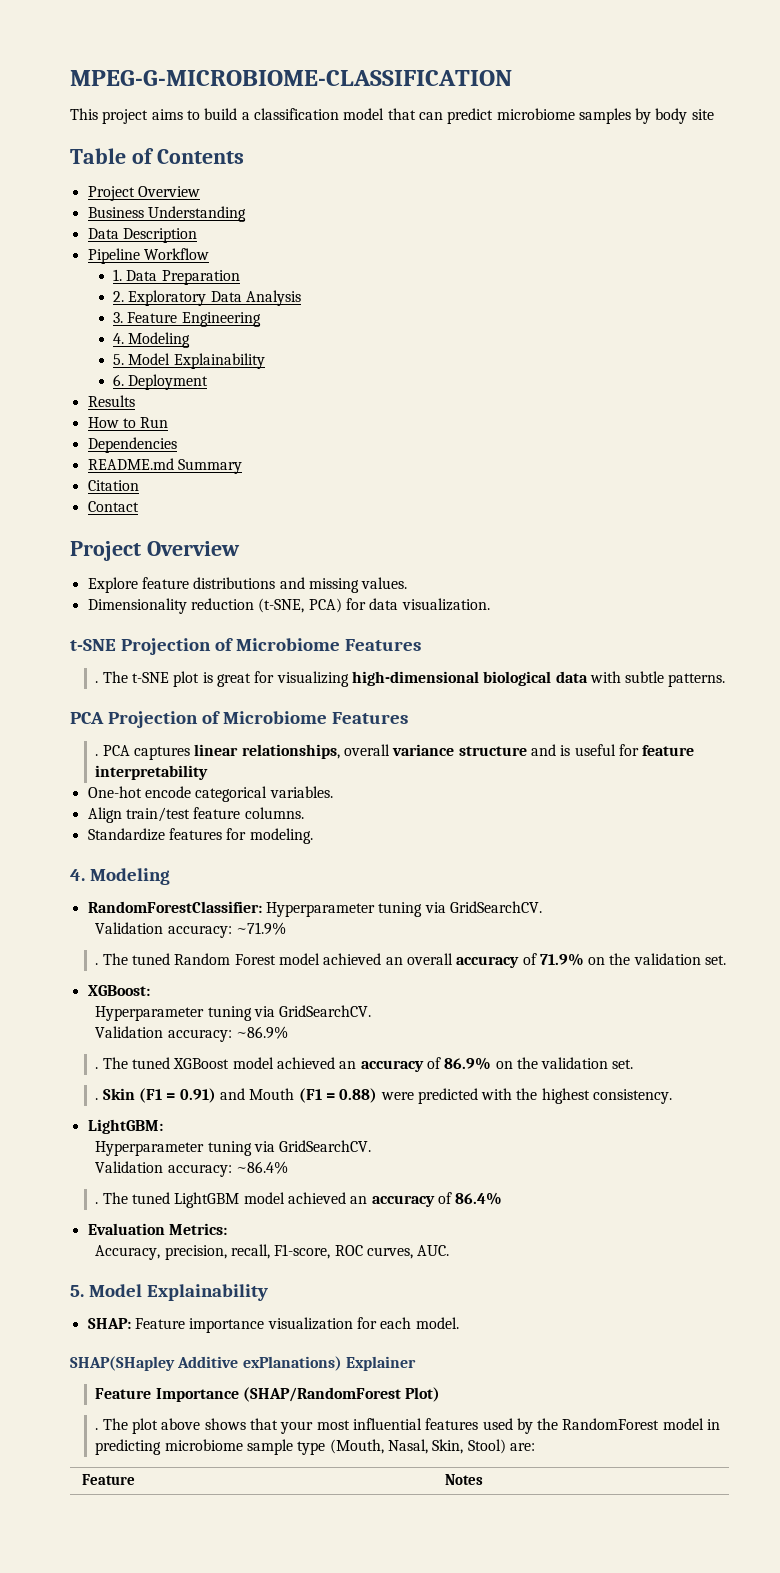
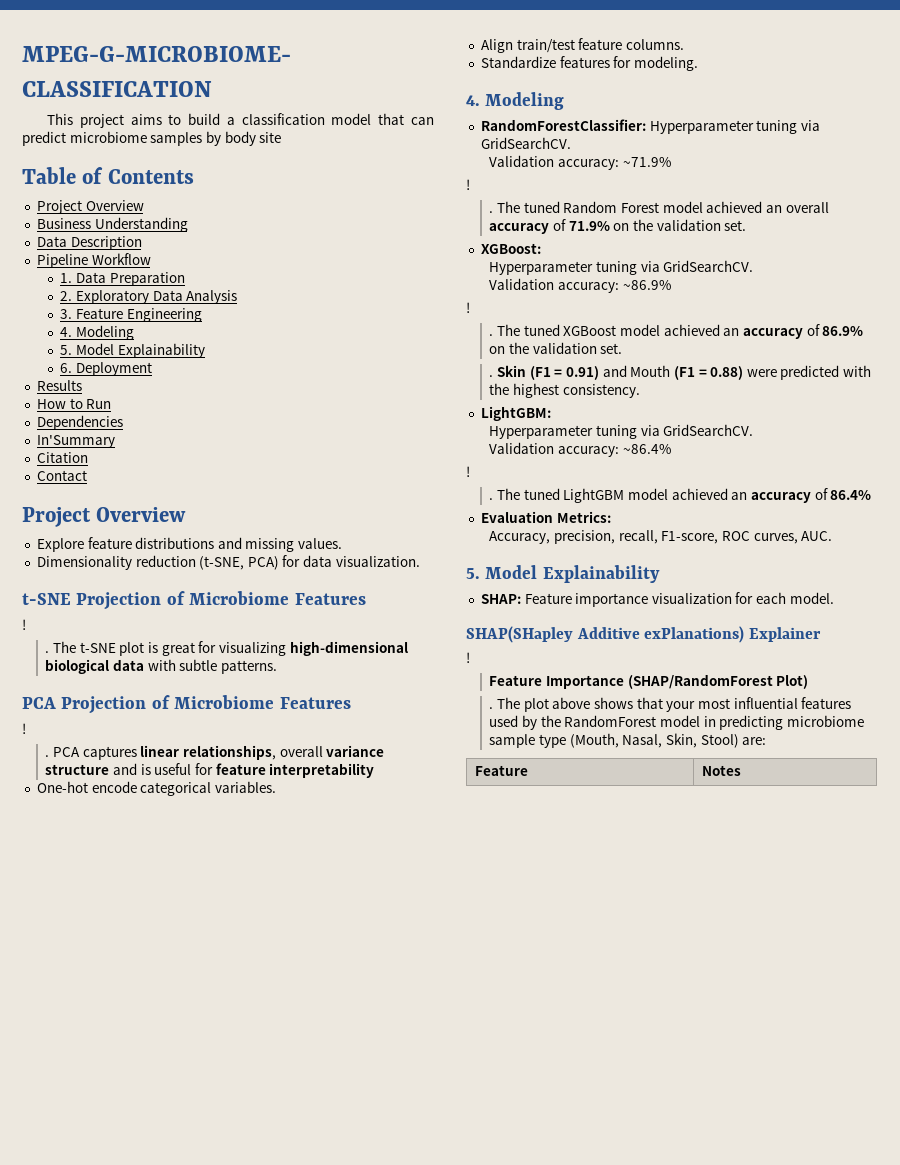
[87,458,242,474] README.md Summary -> [36,435,115,448] In'Summary
(421, 645) none -> [22,619,26,630] // !
(408, 718) none -> [22,723,26,734] // !
(286, 928) none -> [466,179,470,190] // !
(288, 1032) none -> [466,302,470,313] // !
(288, 1167) none -> [466,466,470,477] // !
(416, 1363) none -> [466,652,470,663] // !

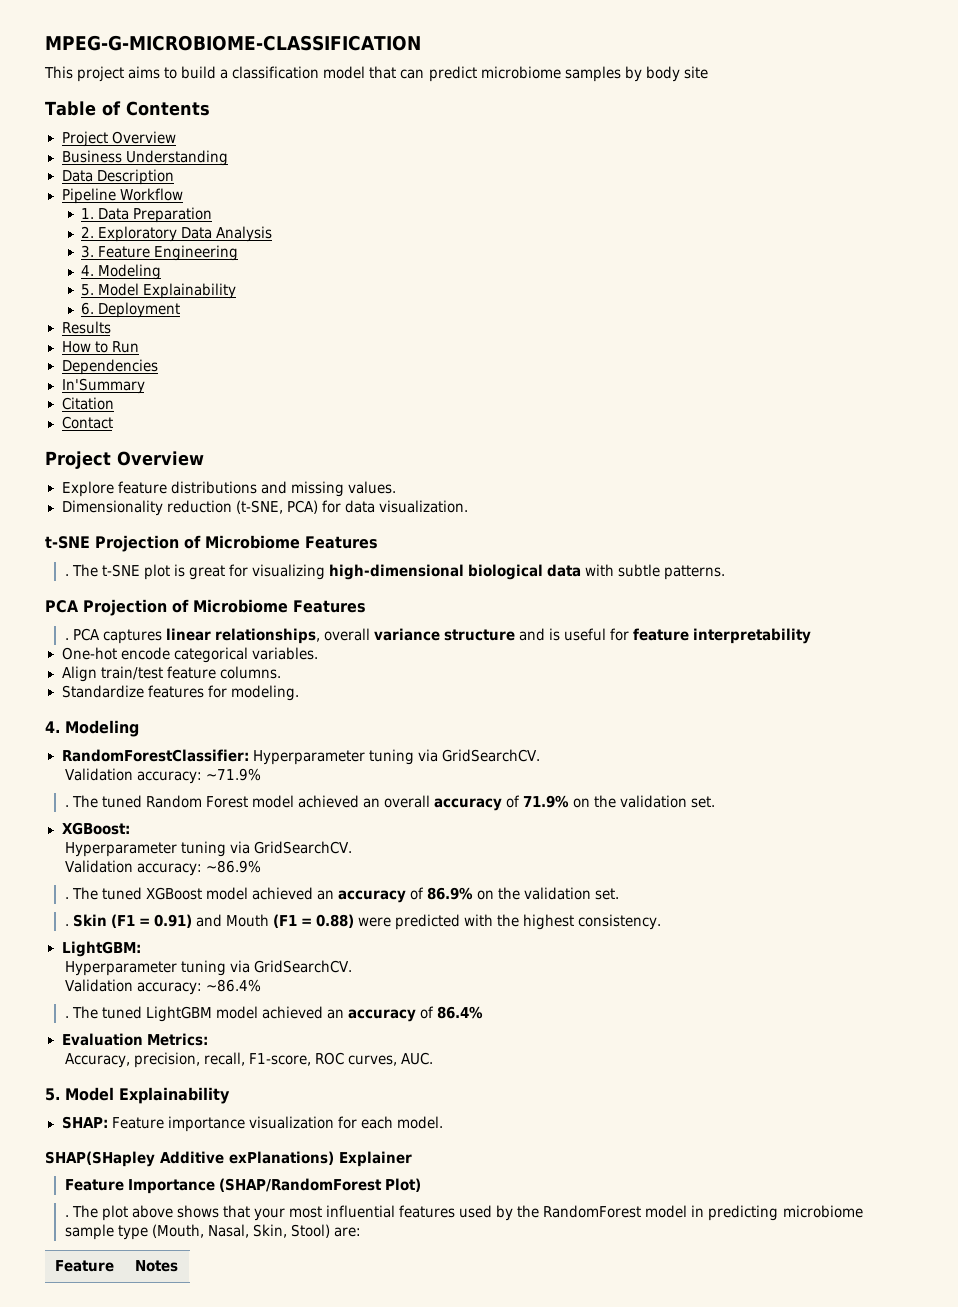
[22,619,26,630] // ! -> (378, 542) none
[22,723,26,734] // ! -> (366, 606) none
[466,179,470,190] // ! -> (261, 774) none
[466,302,470,313] // ! -> (261, 866) none
[466,466,470,477] // ! -> (261, 985) none
[466,652,470,663] // ! -> (412, 1159) none

